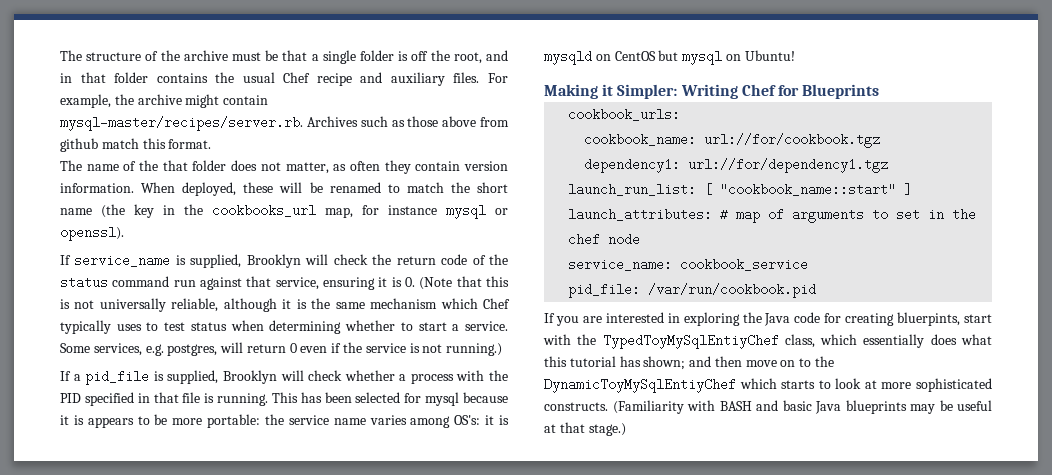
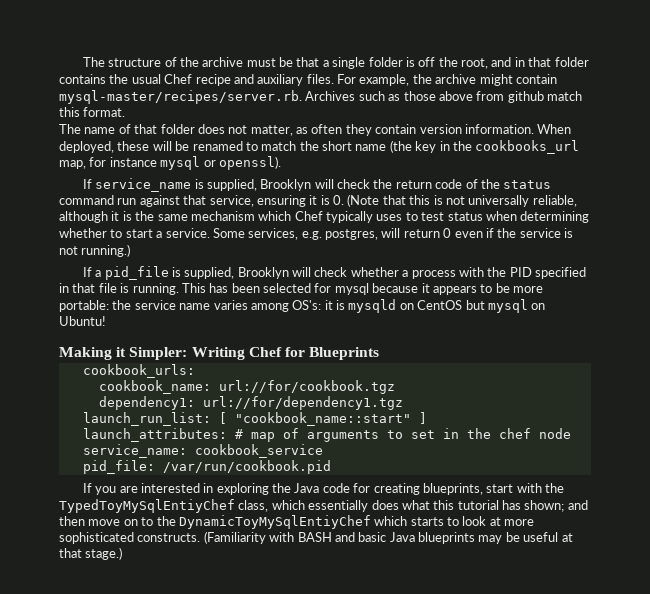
[139,160,159,171] the -> (131, 129) none
[73,415,84,425] is -> (430, 288) none
[897,312,961,326] bluerpints, -> [422,483,483,495] blueprints,

